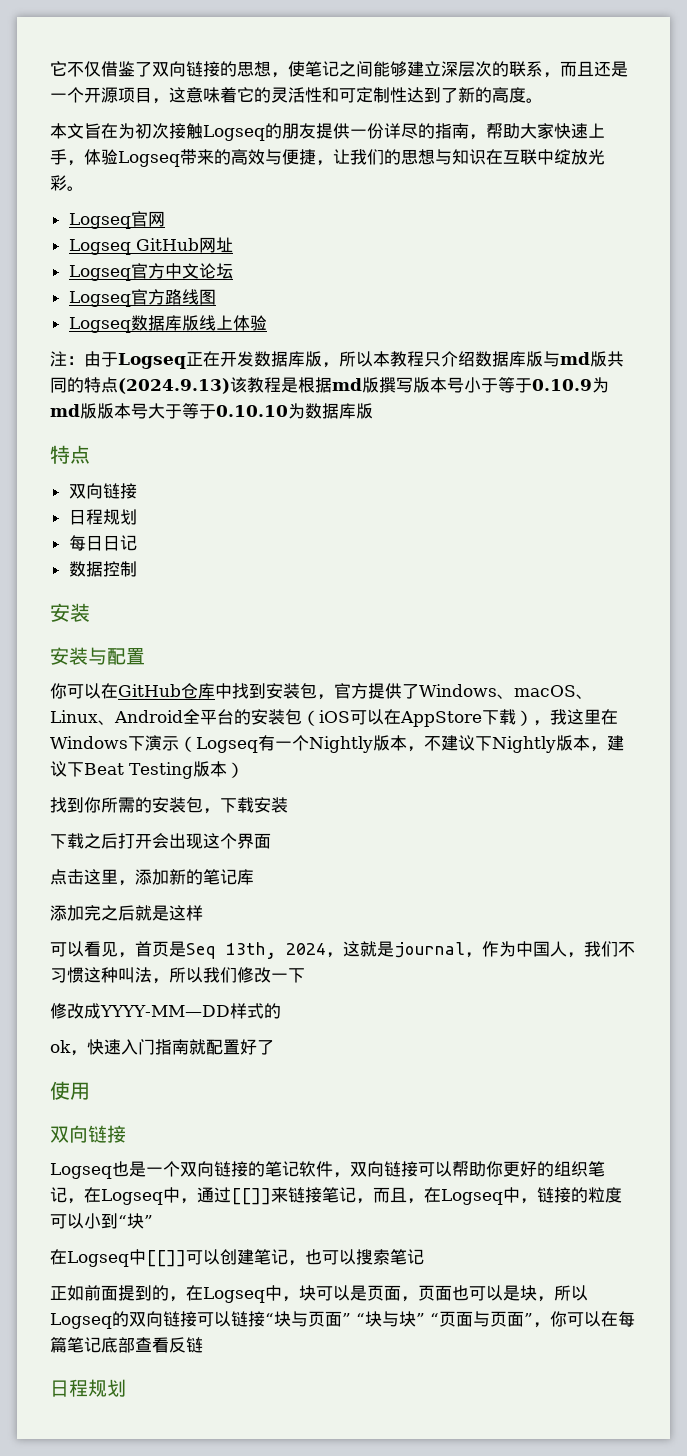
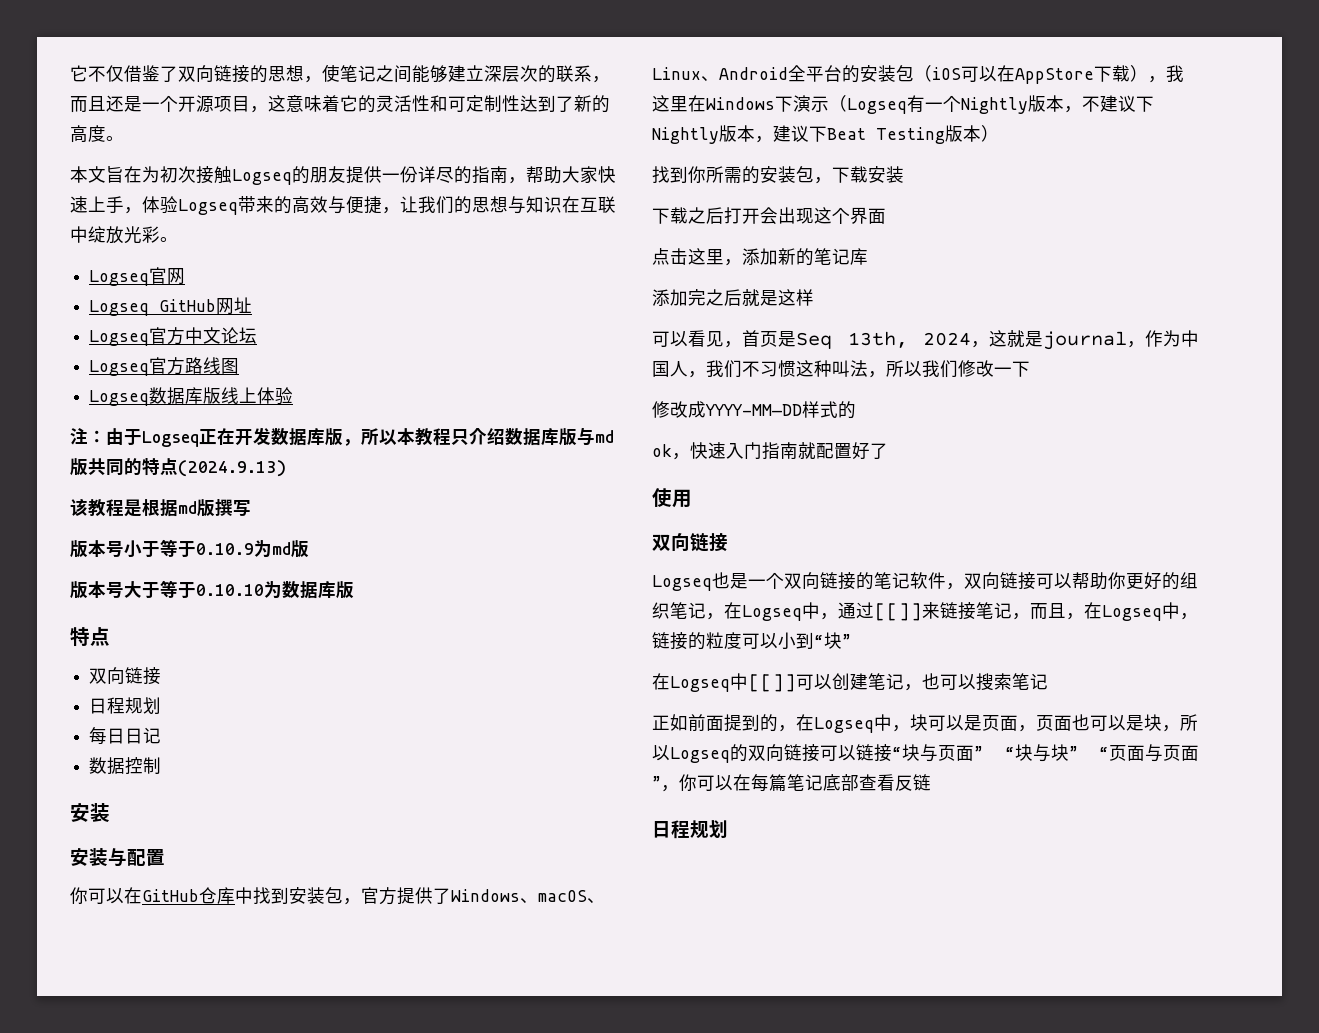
(230, 386) none -> (286, 468) //
(413, 385) none -> (251, 508) //
(97, 411) none -> (309, 549) //

